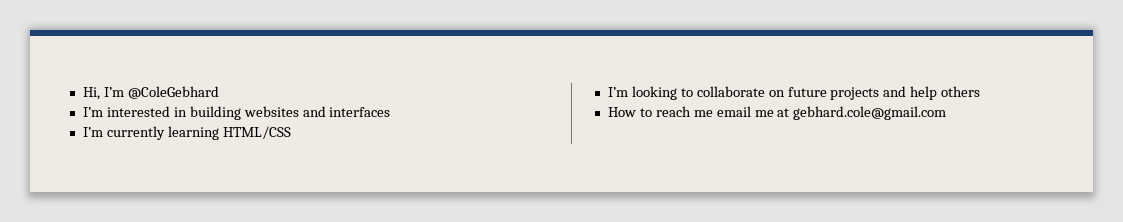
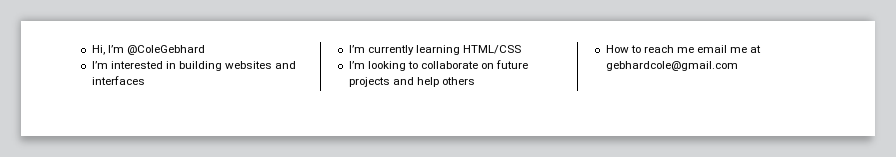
[793,106,947,120] gebhard.cole@gmail.com -> [605,61,738,71] gebhardcole@gmail.com

